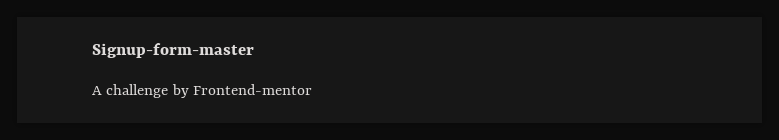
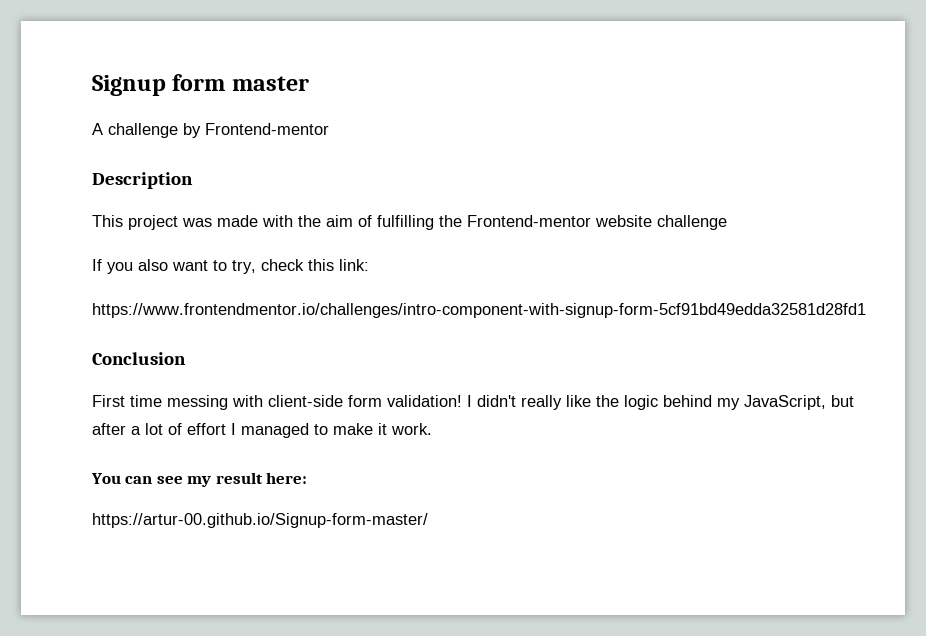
[92,43,254,58] Signup-form-master -> [92,74,309,96] Signup form master
(313, 89) none -> [92,172,193,189] [92,215,727,230] [92,259,369,274] [92,303,866,318] [92,352,186,365] [92,395,854,410] [92,423,432,438] [91,472,308,487] [92,513,428,528] // Description // This project was made with the aim of fulfilling the Frontend-mentor website challenge // If you also want to try, check this link: // https://www.frontendmentor.io/challenges/intro-component-with-signup-form-5cf91bd49edda32581d28fd1 // Conclusion // First time messing with client-side form validation! I didn't really like the logic behind my JavaScript, but after a lot of effort I managed to make it work. // You can see my result here: // https://artur-00.github.io/Signup-form-master/

